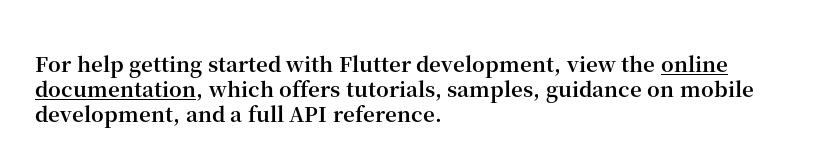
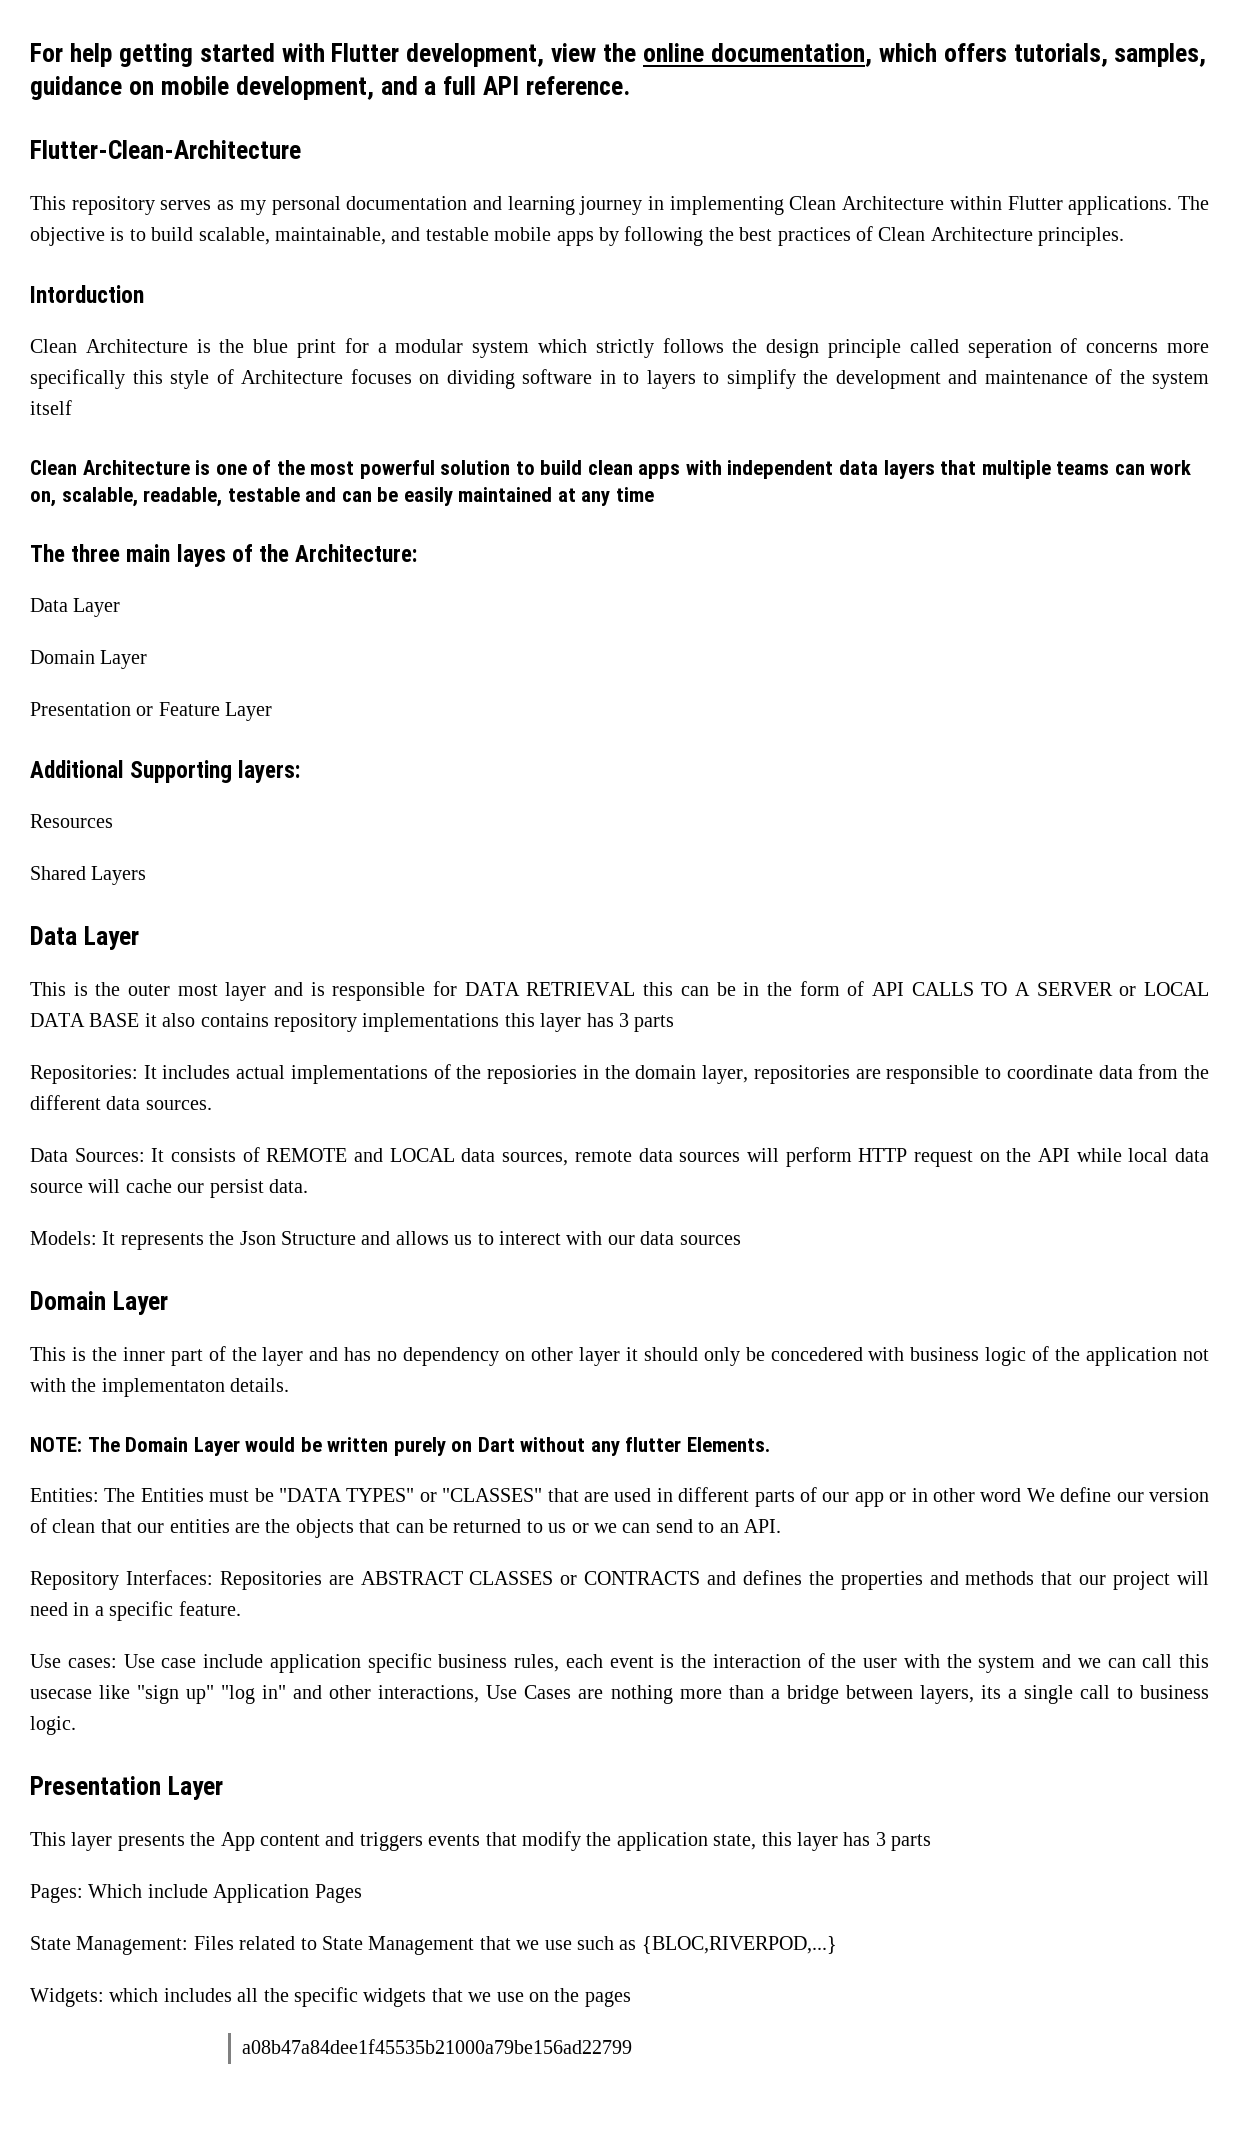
(442, 113) none -> [30,140,301,159] [30,196,1210,215] [30,226,1125,246] [30,285,144,303] [30,338,1209,358] [30,369,1209,389] [30,400,72,415] [30,460,1192,479] [30,487,654,507] [30,544,418,567] [30,598,121,617] [30,650,148,669] [30,702,273,721] [30,760,301,783] [30,814,113,828] [30,866,147,885] [30,926,139,950] [30,981,1209,1001] [30,1013,675,1032] [30,1064,1209,1084] [30,1095,212,1110] [30,1147,1209,1167] [30,1179,308,1198] [30,1231,741,1250] [30,1291,168,1315] [30,1346,1209,1366] [30,1378,290,1397] [30,1437,770,1456] [30,1487,1209,1507] [30,1518,781,1538] [30,1570,1210,1590] [30,1601,241,1621] [30,1653,1209,1673] [30,1685,1209,1704] [30,1716,76,1735] [30,1776,223,1800] [30,1831,932,1851] [30,1884,362,1903] [30,1936,837,1955] [30,1987,631,2007] [241,2039,632,2054] // Flutter-Clean-Architecture // This repository serves as my personal documentation and learning journey in implementing Clean Architecture within Flutter applications. The objective is to build scalable, maintainable, and testable mobile apps by following the best practices of Clean Architecture principles. // Intorduction // Clean Architecture is the blue print for a modular system which strictly follows the design principle called seperation of concerns more specifically this style of Architecture focuses on dividing software in to layers to simplify the development and maintenance of the system itself // Clean Architecture is one of the most powerful solution to build clean apps with independent data layers that multiple teams can work on, scalable, readable, testable and can be easily maintained at any time // The three main layes of the Architecture: // Data Layer // Domain Layer // Presentation or Feature Layer // Additional Supporting layers: // Resources // Shared Layers // Data Layer // This is the outer most layer and is responsible for DATA RETRIEVAL this can be in the form of API CALLS TO A SERVER or LOCAL DATA BASE it also contains repository implementations this layer has 3 parts // Repositories: It includes actual implementations of the reposiories in the domain layer, repositories are responsible to coordinate data from the different data sources. // Data Sources: It consists of REMOTE and LOCAL data sources, remote data sources will perform HTTP request on the API while local data source will cache our persist data. // Models: It represents the Json Structure and allows us to interect with our data sources // Domain Layer // This is the inner part of the layer and has no dependency on other layer it should only be concedered with business logic of the application not with the implementaton details. // NOTE: The Domain Layer would be written purely on Dart without any flutter Elements. // Entities: The Entities must be "DATA TYPES" or "CLASSES" that are used in different parts of our app or in other word We define our version of clean that our entities are the objects that can be returned to us or we can send to an API. // Repository Interfaces: Repositories are ABSTRACT CLASSES or CONTRACTS and defines the properties and methods that our project will need in a specific feature. // Use cases: Use case include application specific business rules, each event is the interaction of the user with the system and we can call this usecase like "sign up" "log in" and other interactions, Use Cases are nothing more than a bridge between layers, its a single call to business logic. // Presentation Layer // This layer presents the App content and triggers events that modify the application state, this layer has 3 parts // Pages: Which include Application Pages // State Management: Files related to State Management that we use such as {BLOC,RIVERPOD,...} // Widgets: which includes all the specific widgets that we use on the pages // a08b47a84dee1f45535b21000a79be156ad22799

